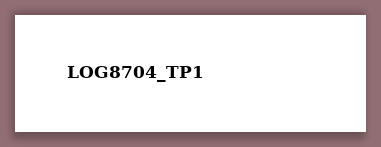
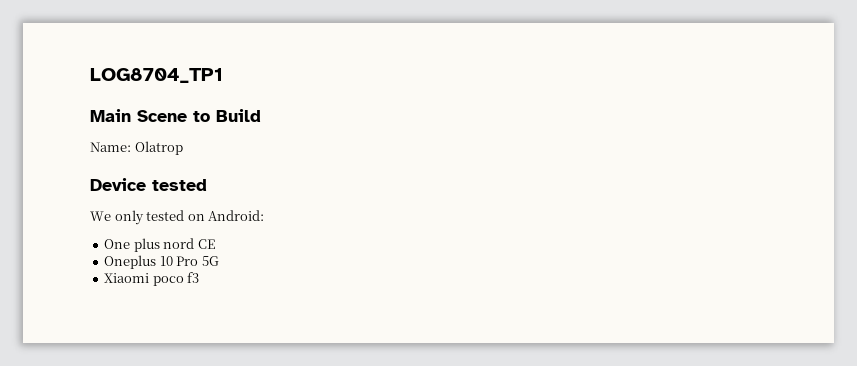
(204, 74) none -> [90,109,261,122] [90,141,183,155] [90,178,207,191] [90,210,265,225] [104,238,215,252] [104,255,219,269] [104,272,200,286] // Main Scene to Build // Name: Olatrop // Device tested // We only tested on Android: // One plus nord CE // Oneplus 10 Pro 5G // Xiaomi poco f3

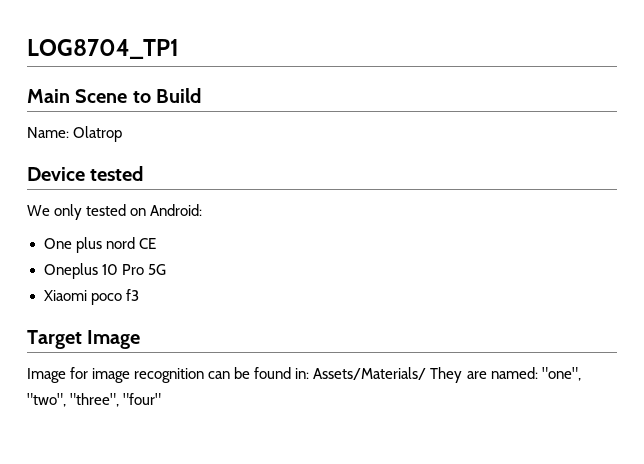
(200, 277) none -> [27,330,141,349] [27,367,581,383] [27,393,162,407] // Target Image // Image for image recognition can be found in: Assets/Materials/ They are named: "one", "two", "three", "four"

